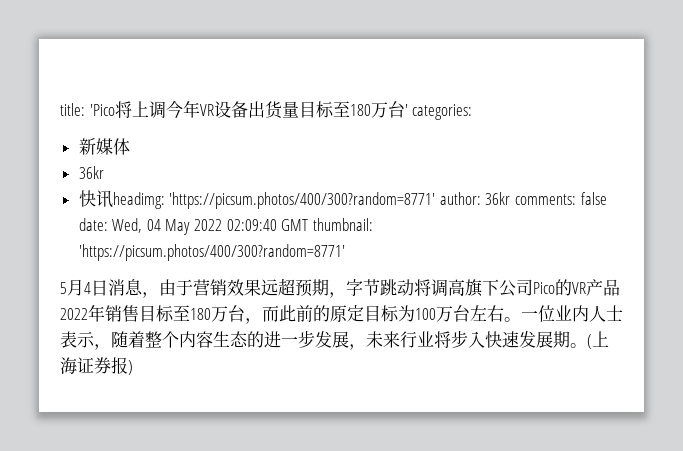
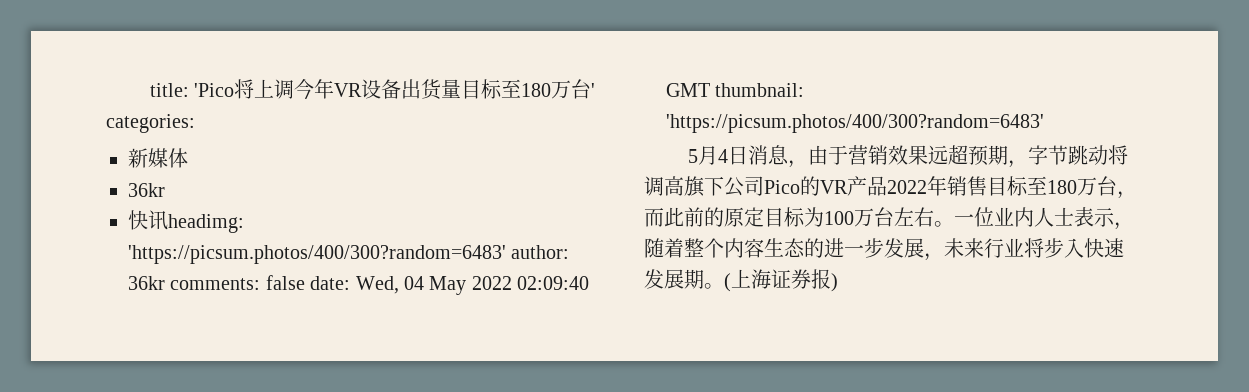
[169,192,436,209] 'https://picsum.photos/400/300?random=8771' -> [128,245,506,264] 'https://picsum.photos/400/300?random=6483'
[78,244,345,261] 'https://picsum.photos/400/300?random=8771' -> [666,114,1044,133] 'https://picsum.photos/400/300?random=6483'

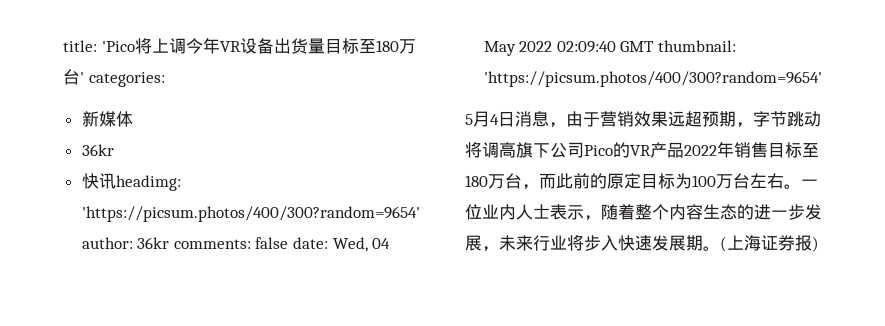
[128,245,506,264] 'https://picsum.photos/400/300?random=6483' -> [81,206,420,222] 'https://picsum.photos/400/300?random=9654'
[666,114,1044,133] 'https://picsum.photos/400/300?random=6483' -> [483,71,822,87] 'https://picsum.photos/400/300?random=9654'

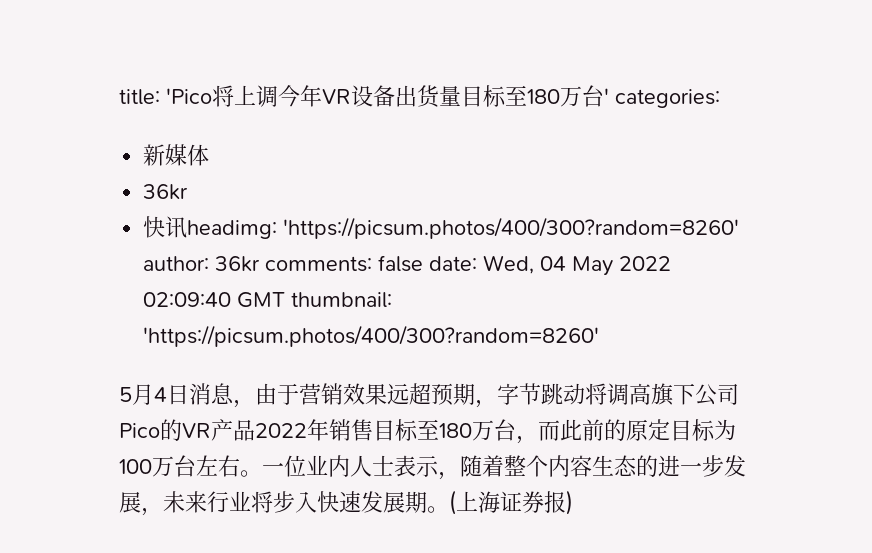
[81,206,420,222] 'https://picsum.photos/400/300?random=9654' -> [283,217,740,239] 'https://picsum.photos/400/300?random=8260'
[483,71,822,87] 'https://picsum.photos/400/300?random=9654' -> [143,325,600,347] 'https://picsum.photos/400/300?random=8260'

